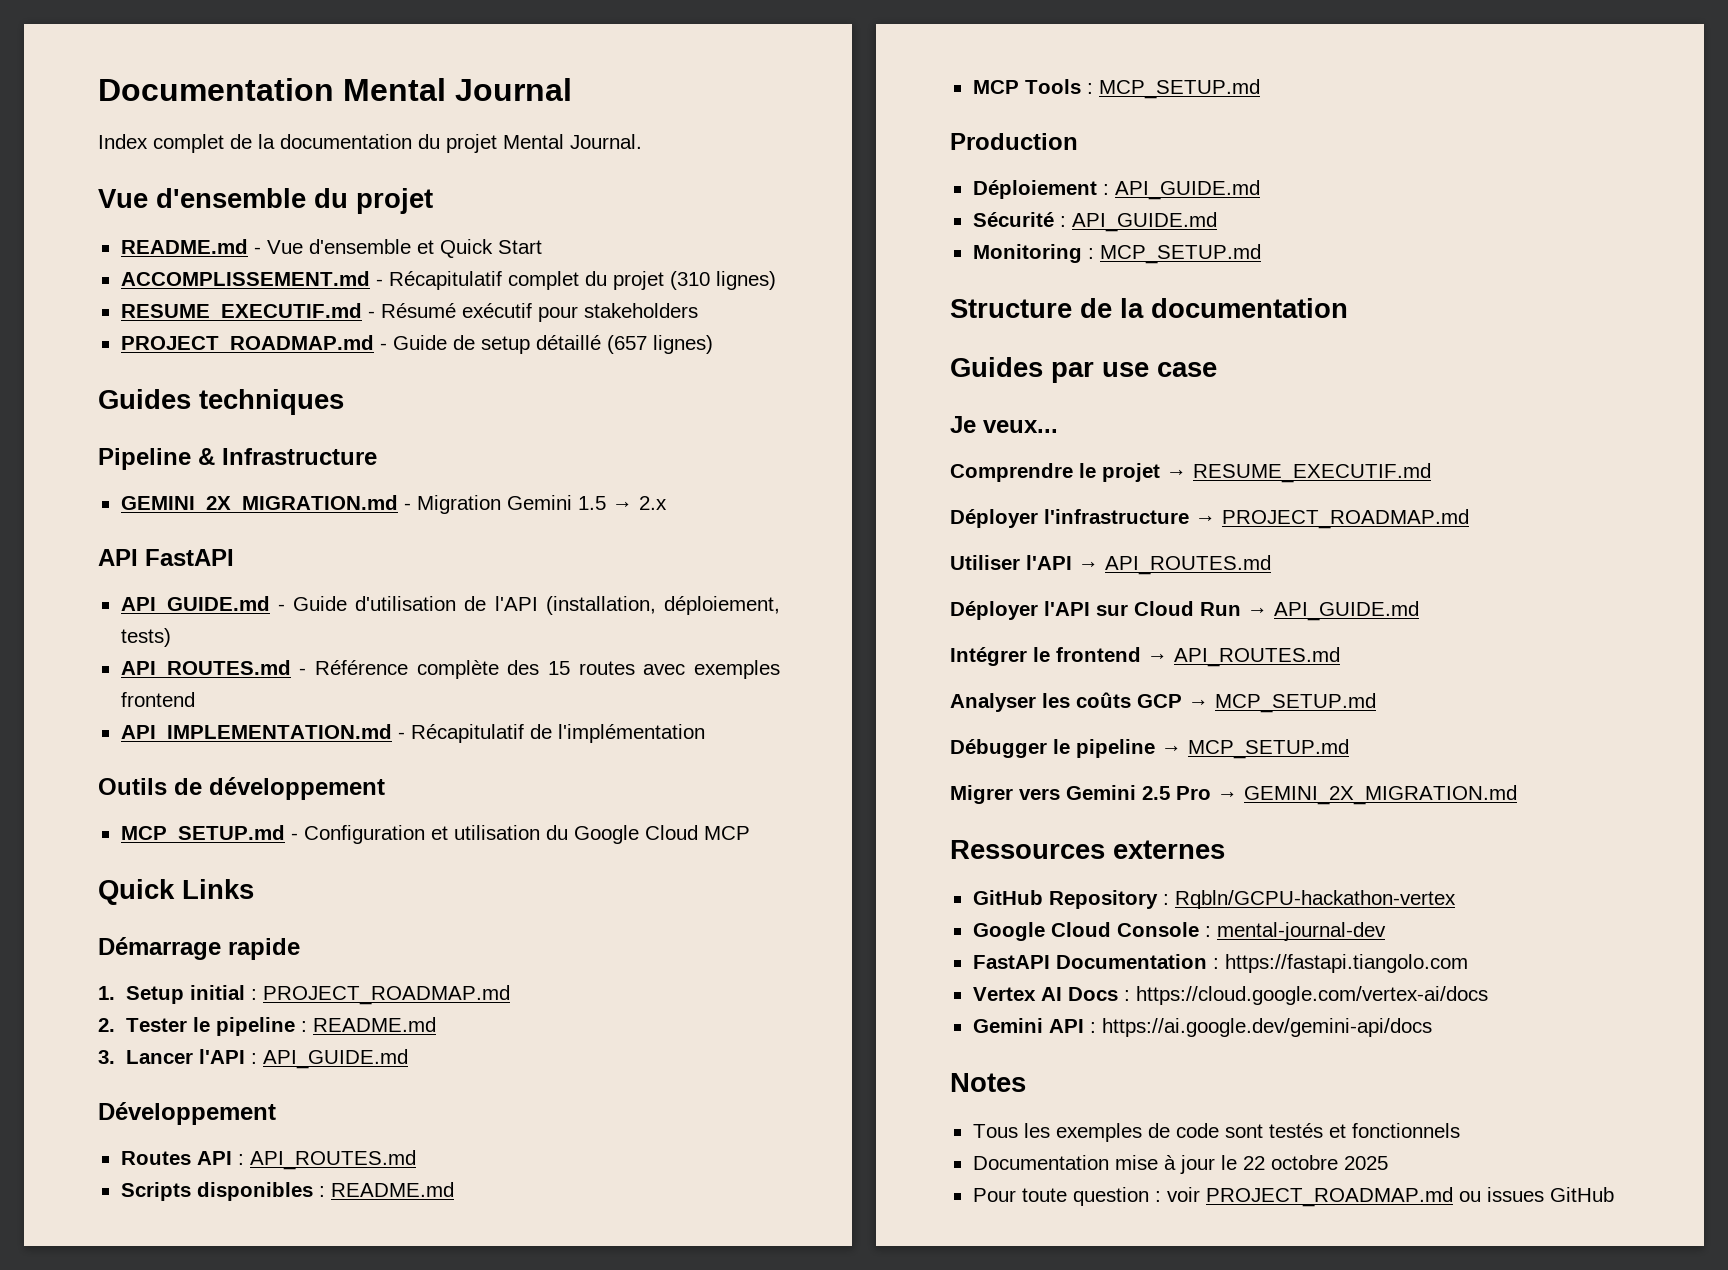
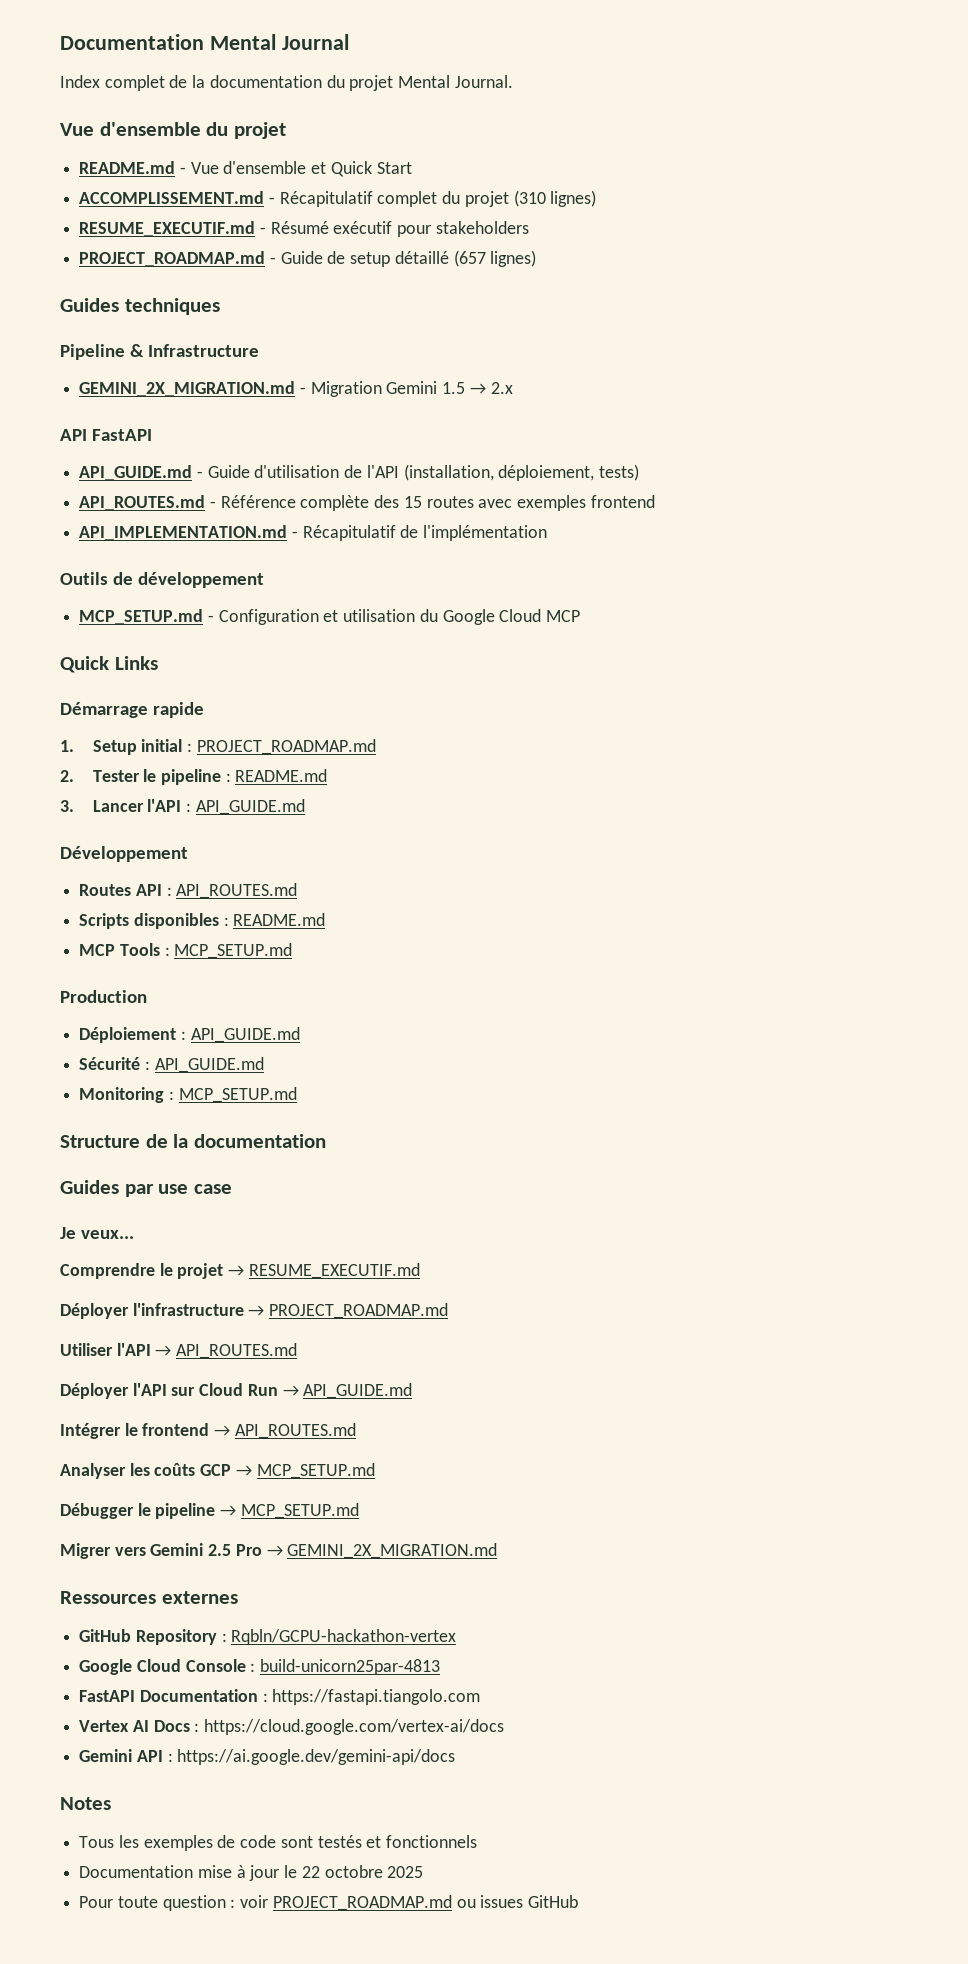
[1216,922,1386,941] mental-journal-dev -> [260,1659,441,1675] build-unicorn25par-4813

